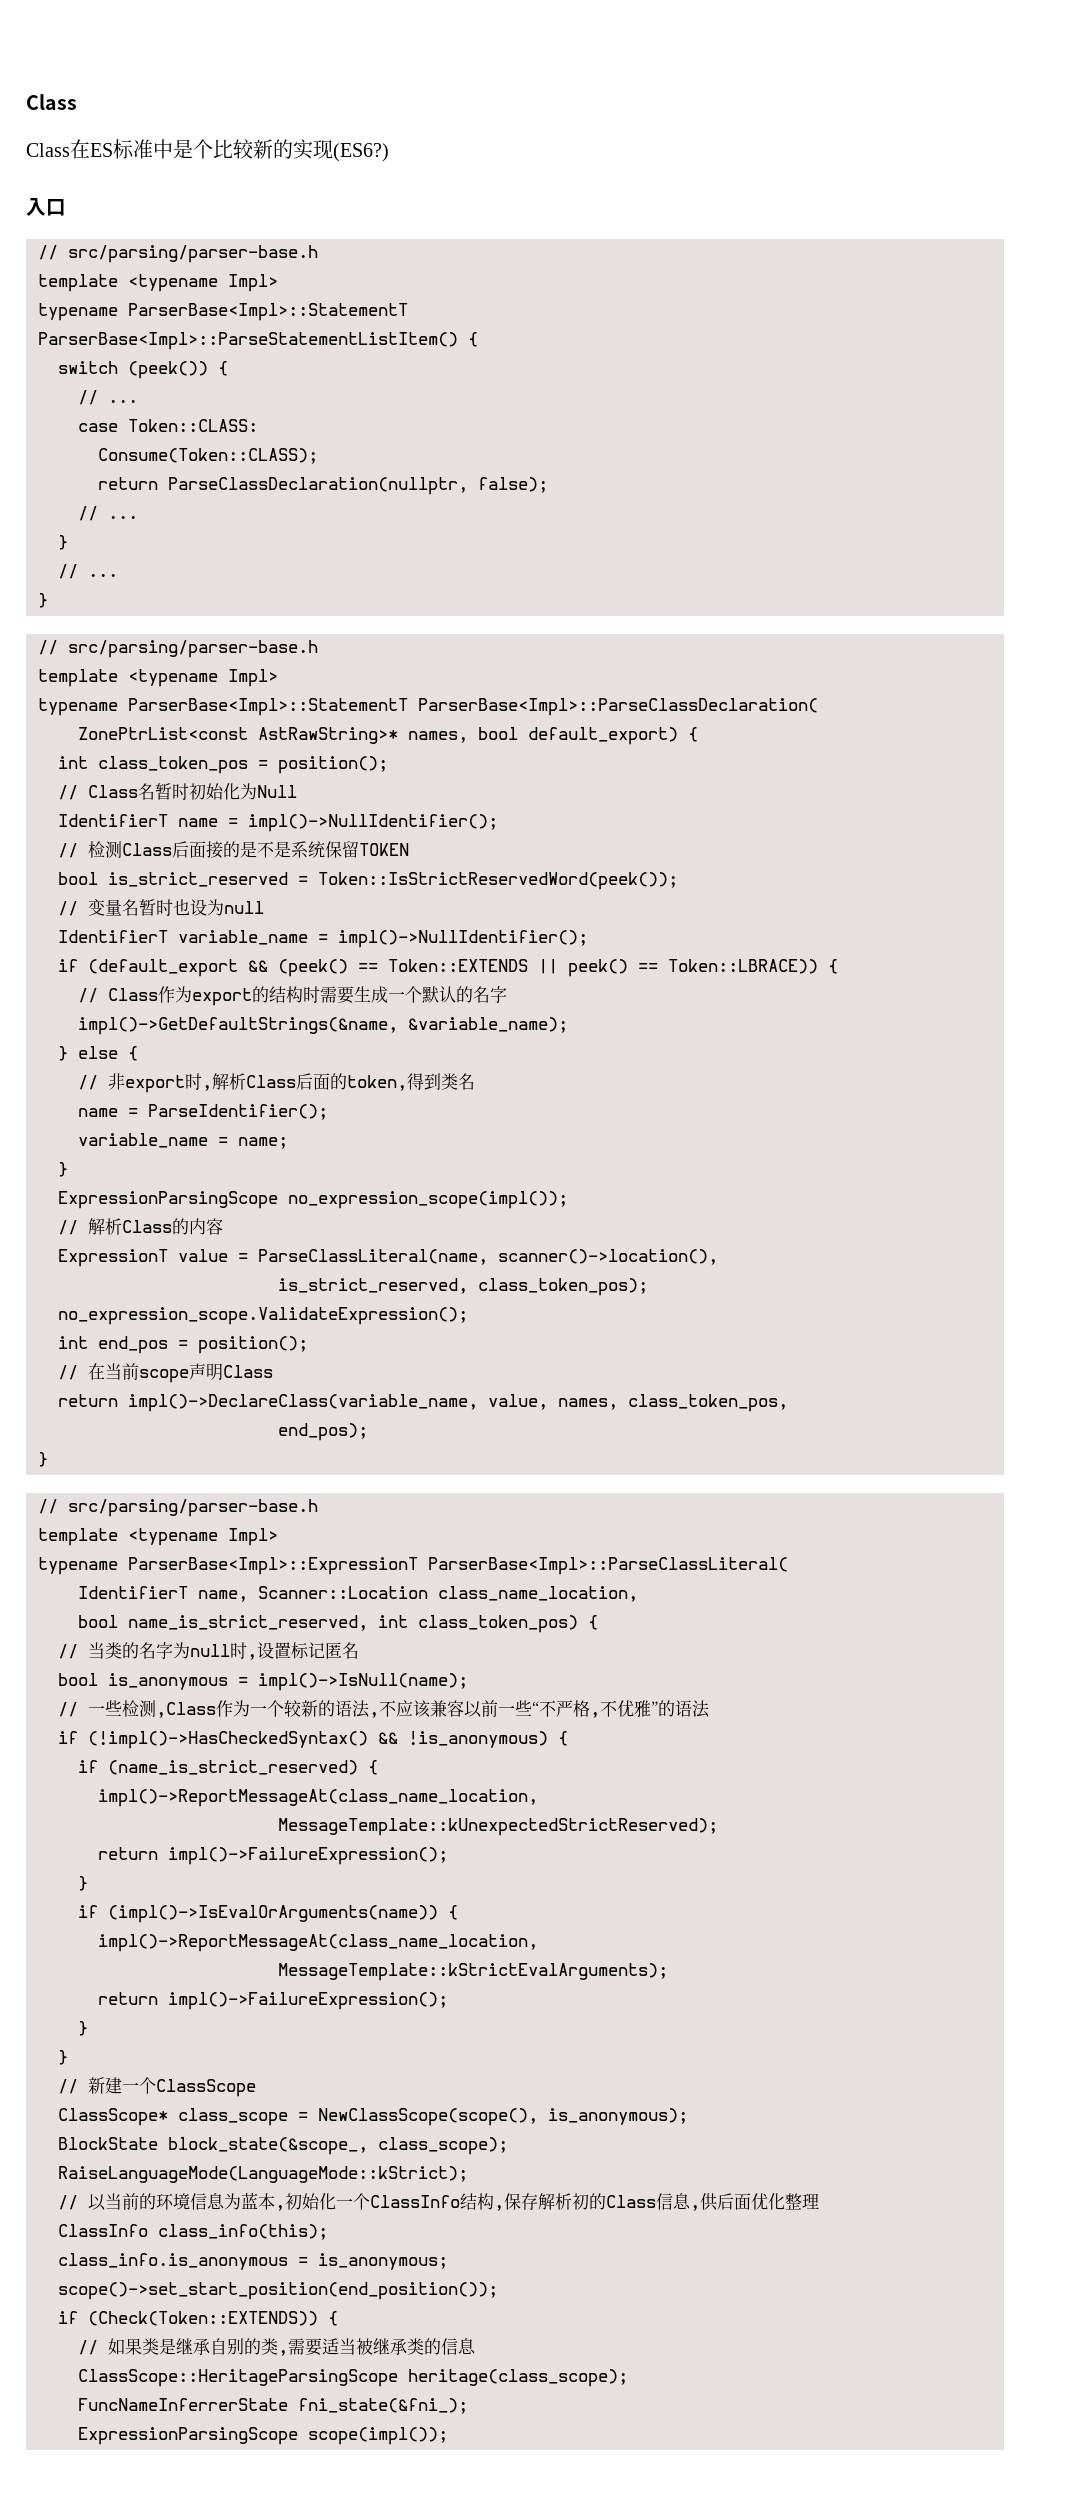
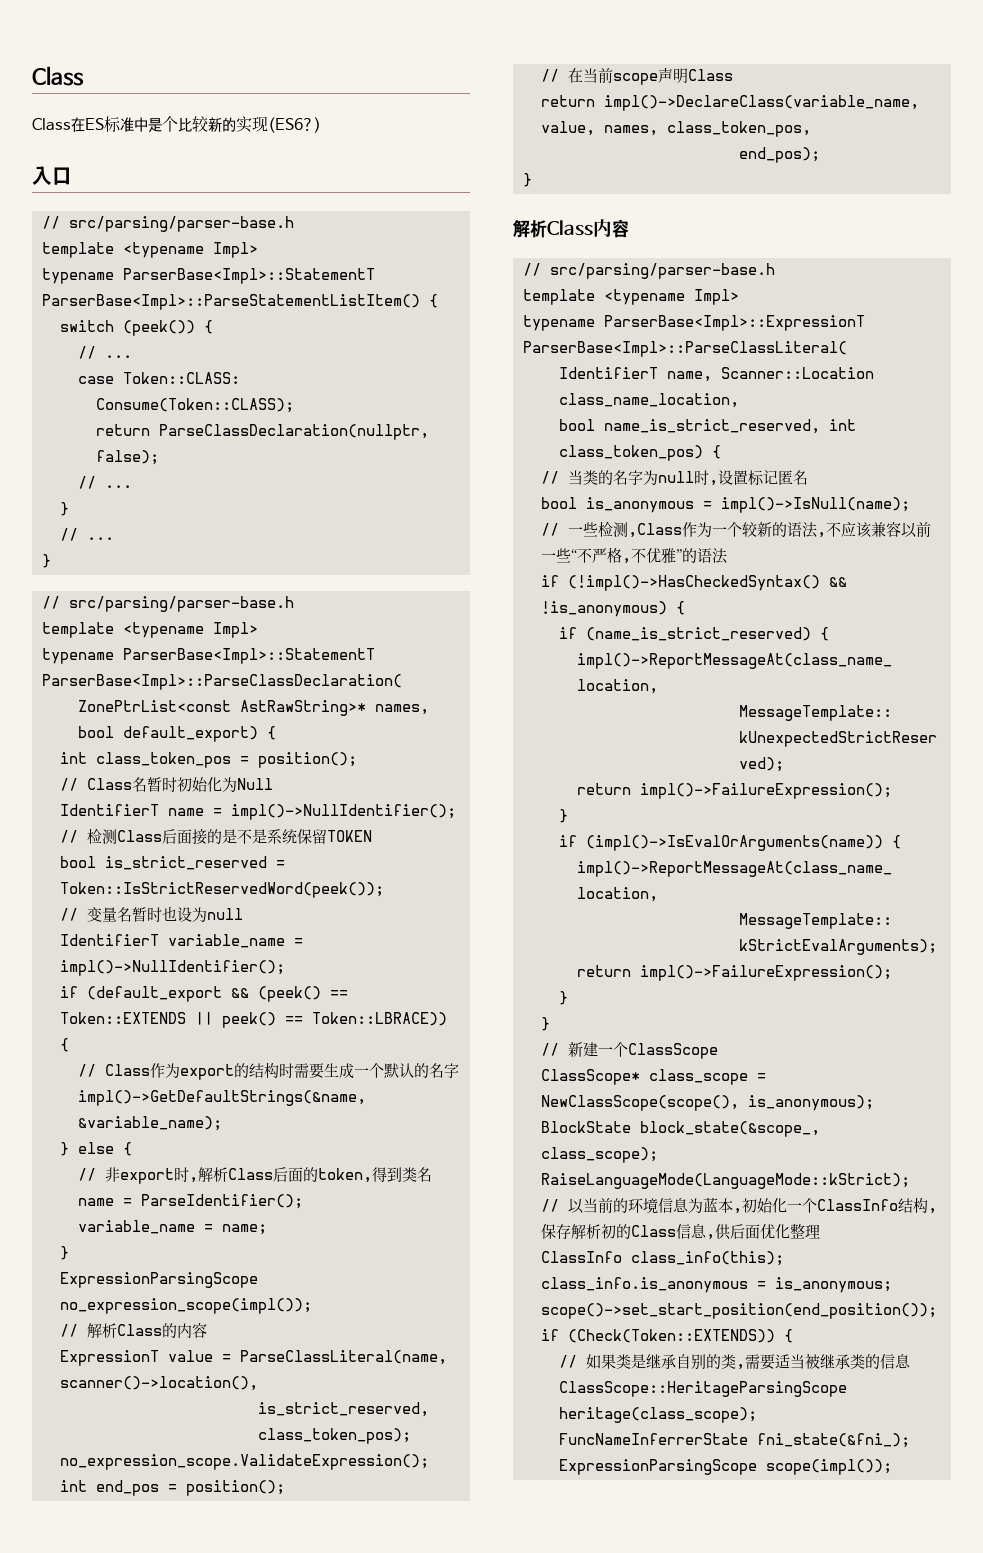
(48, 1459) none -> [513,219,629,238] // 解析Class内容

